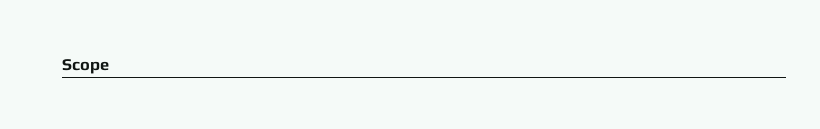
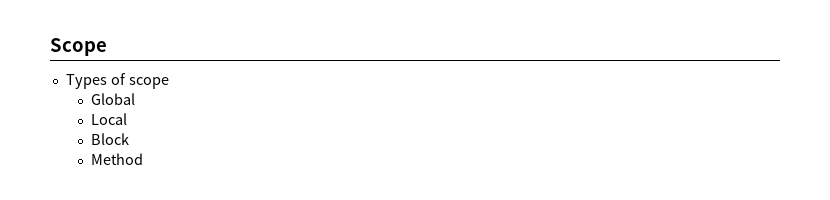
(109, 66) none -> [65,73,169,89] [90,93,135,105] [90,113,127,125] [90,133,129,145] [90,153,143,165] // Types of scope // Global // Local // Block // Method

